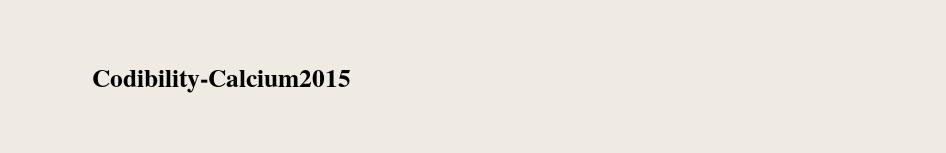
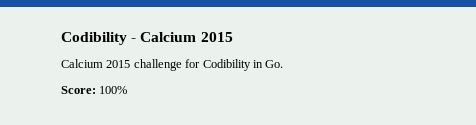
[92,70,351,93] Codibility-Calcium2015 -> [61,32,233,45] [61,59,284,71] [61,86,128,94] Codibility - Calcium 2015 // Calcium 2015 challenge for Codibility in Go. // Score: 100%

